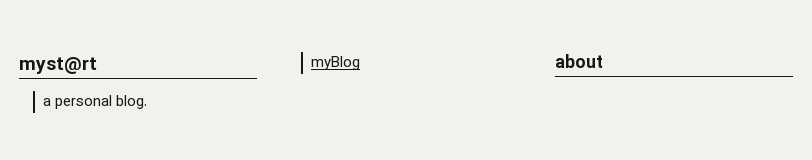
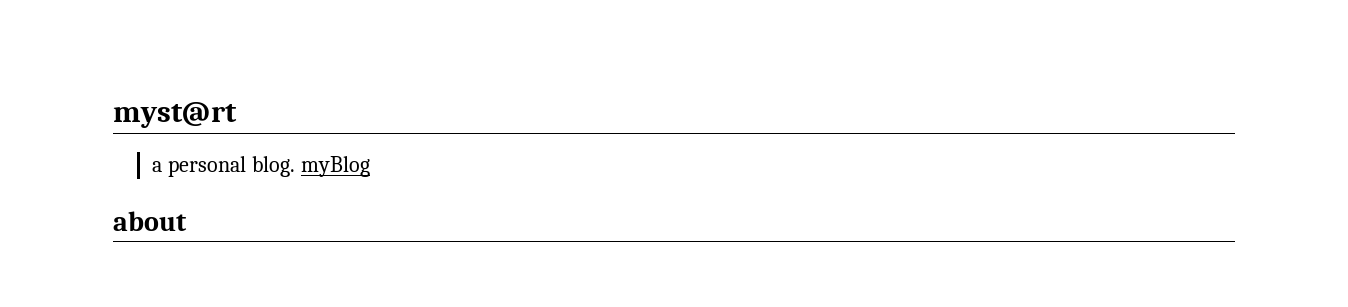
(148, 102) // -> (295, 166) none

